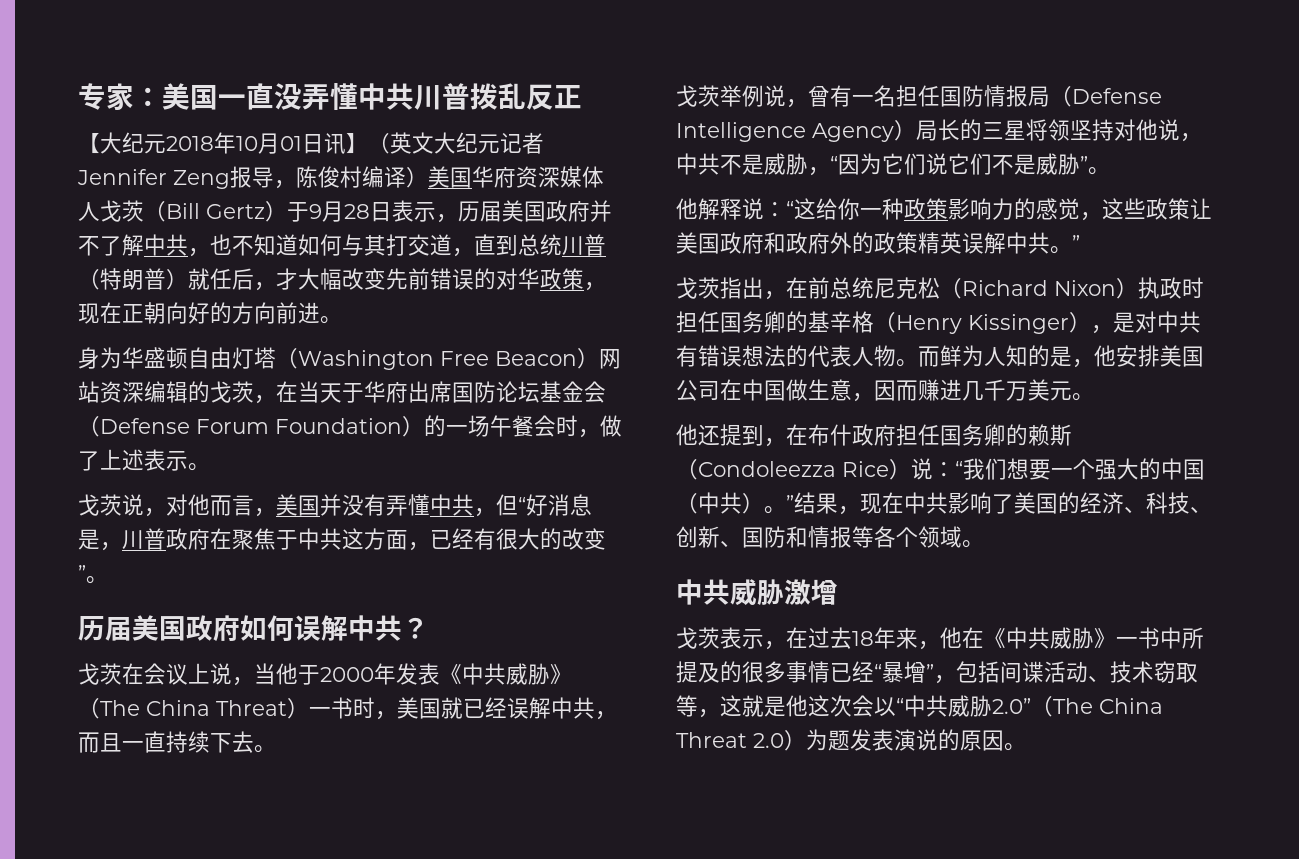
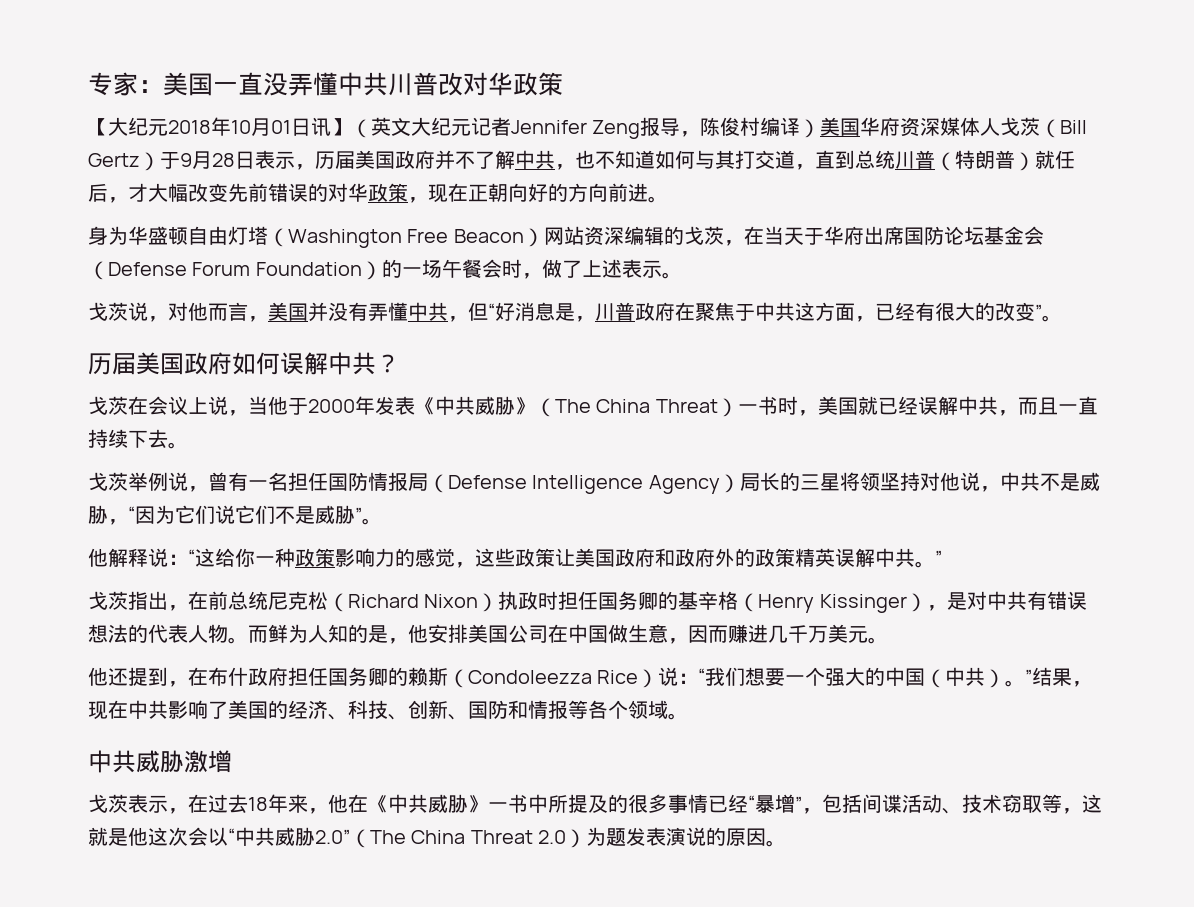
[470,83,582,110] 拨乱反正 -> [438,72,563,96] 改对华政策

